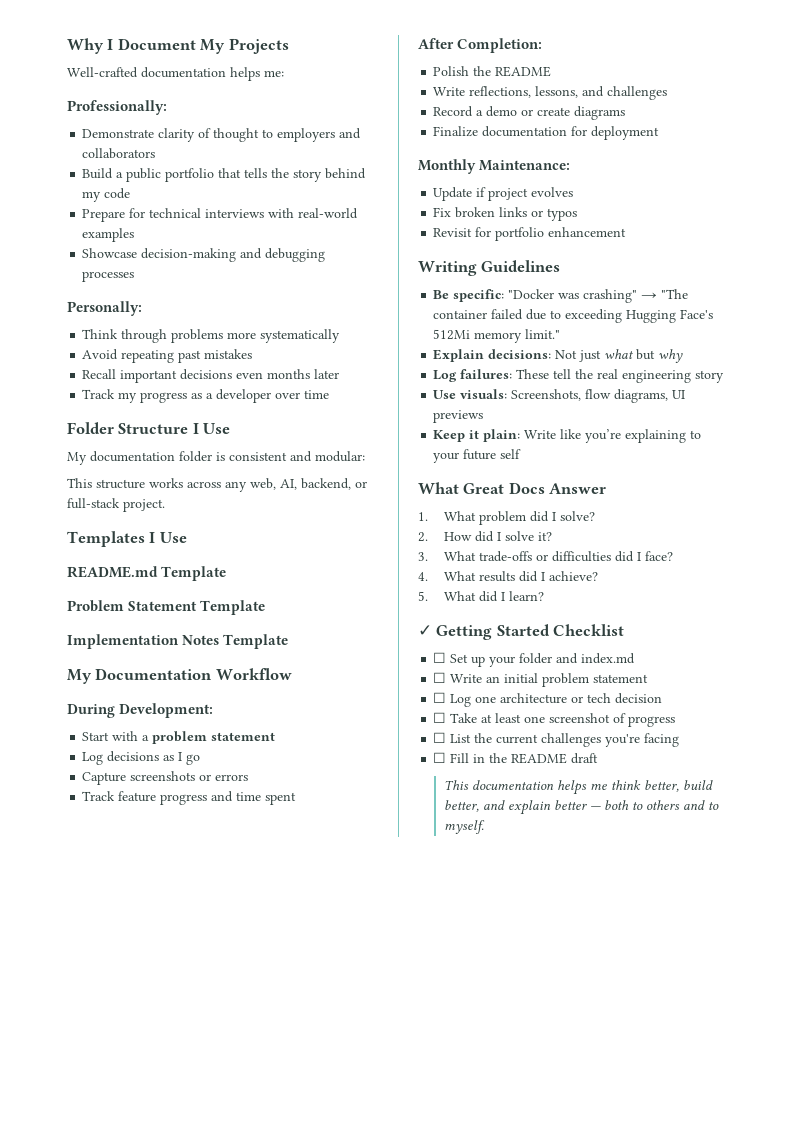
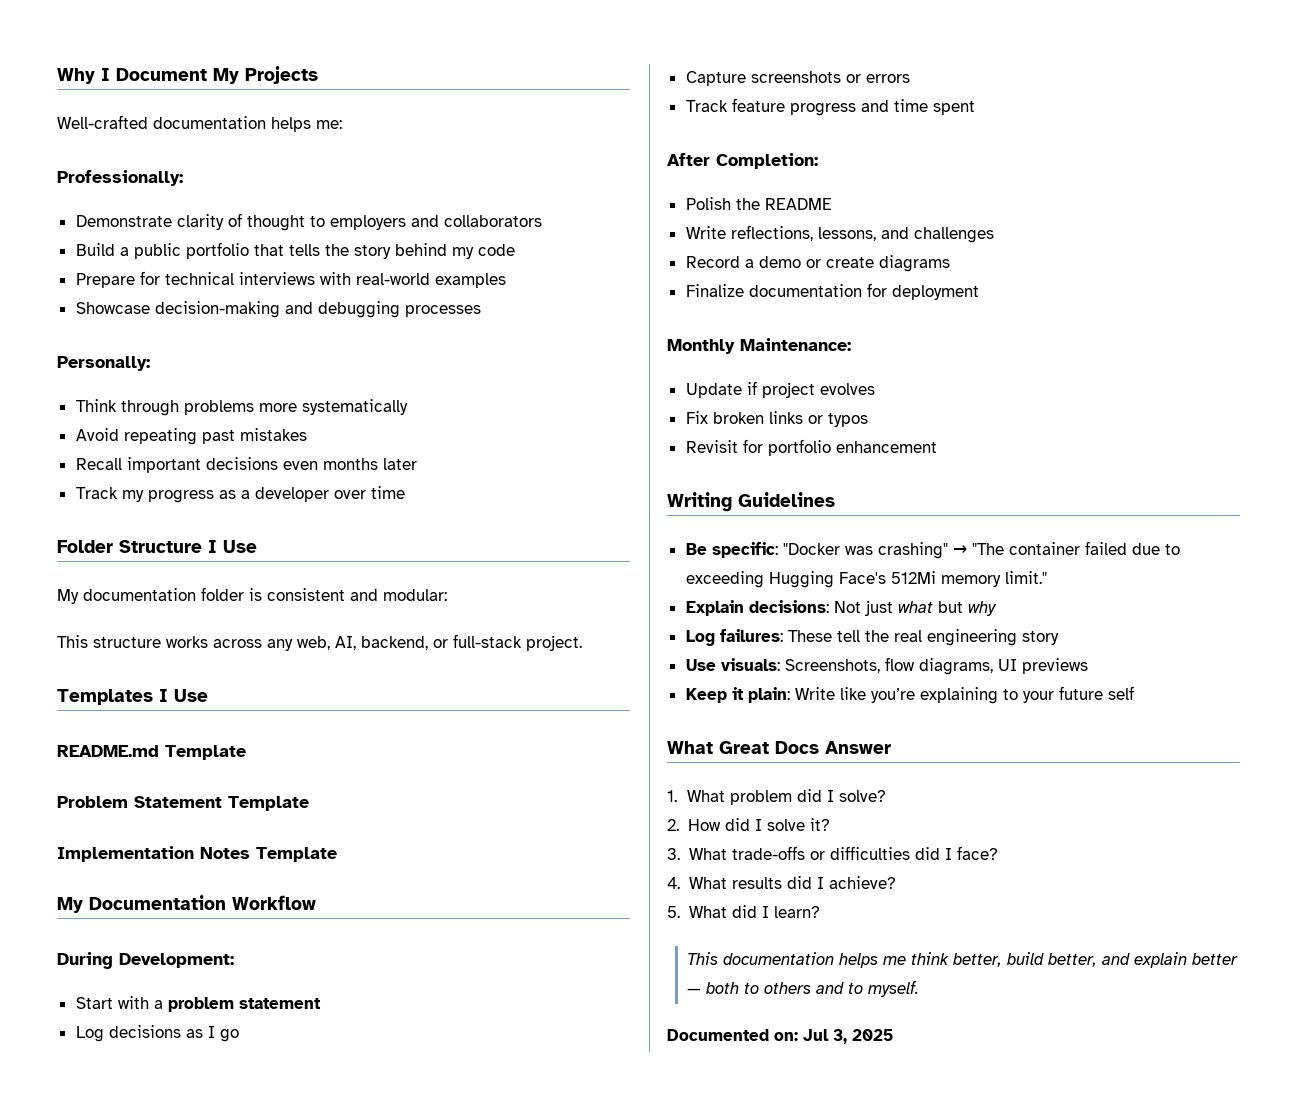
[418,624,625,640] [433,652,636,667] [433,672,649,687] [433,692,663,707] [433,712,676,727] [433,732,680,747] [433,752,599,764] // ✓ Getting Started Checklist // ☐ Set up your folder and index.md // ☐ Write an initial problem statement // ☐ Log one architecture or tech decision // ☐ Take at least one screenshot of progress // ☐ List the current challenges you're facing // ☐ Fill in the README draft -> (820, 912) none
(485, 827) none -> [667,1029,893,1044] // Documented on: Jul 3, 2025

